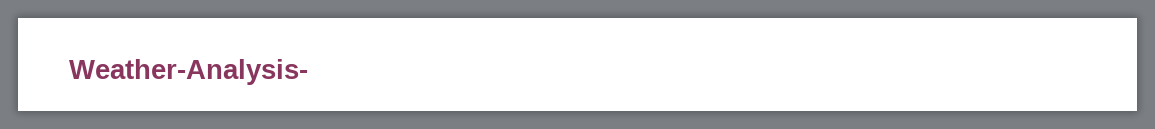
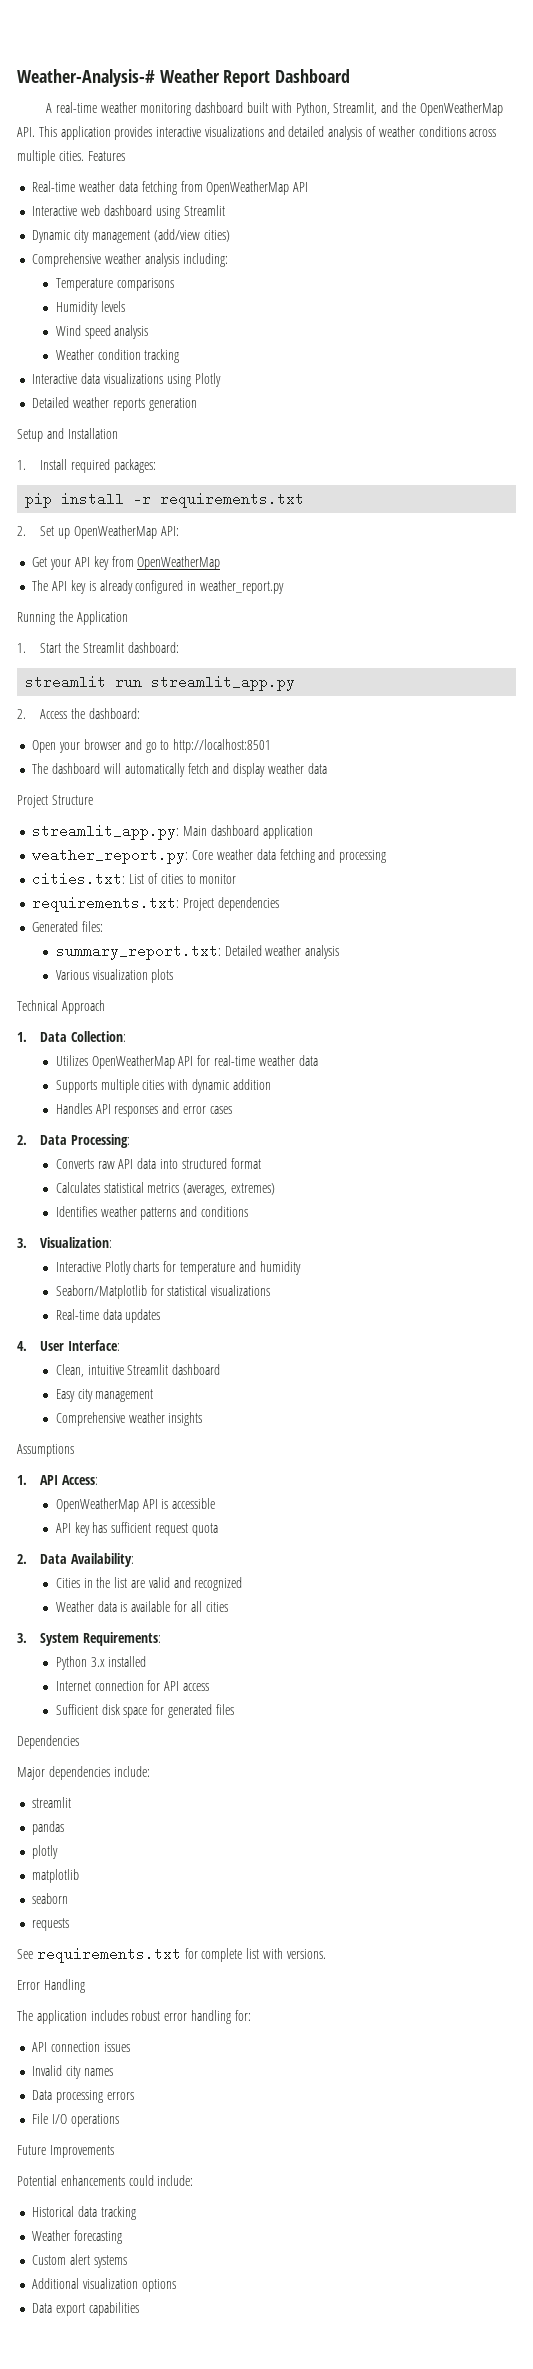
[69,59,308,85] Weather-Analysis- -> [17,69,351,87] [46,102,503,116] [17,126,497,140] [17,150,125,164] [32,181,309,195] [32,205,225,219] [32,229,230,243] [32,253,228,267] [55,278,174,291] [55,301,125,315] [55,325,149,339] [55,349,180,363] [32,373,221,387] [32,397,197,411] [17,428,118,442] [17,459,157,473] [25,492,305,508] [17,525,179,539] [32,556,221,570] [32,580,284,594] [17,611,128,625] [17,642,179,653] [25,675,296,691] [17,708,141,719] [32,739,272,753] [32,763,327,777] [17,795,93,808] [32,824,313,840] [32,848,387,864] [32,872,237,886] [32,896,279,912] [32,921,104,932] [55,944,340,960] [55,969,174,983] [17,1000,105,1014] [17,1031,127,1042] [55,1055,318,1069] [55,1079,271,1093] [55,1103,232,1117] [17,1134,131,1148] [55,1158,261,1169] [55,1182,275,1196] [55,1206,248,1220] [17,1237,113,1248] [55,1261,301,1275] [55,1285,271,1299] [55,1309,161,1323] [17,1340,121,1351] [55,1364,221,1377] [55,1389,154,1402] [55,1412,203,1426] [17,1444,74,1457] [17,1475,99,1485] [55,1498,216,1512] [55,1522,218,1536] [17,1553,135,1567] [55,1577,243,1591] [55,1601,228,1612] [17,1632,162,1646] [55,1656,147,1670] [55,1680,209,1691] [55,1704,234,1718] [17,1735,79,1749] [17,1766,150,1780] [32,1797,72,1808] [32,1821,65,1835] [32,1845,59,1859] [32,1869,80,1883] [32,1893,69,1904] [32,1918,70,1931] [17,1947,326,1963] [17,1979,85,1993] [17,2010,251,2024] [32,2042,130,2052] [32,2065,113,2079] [32,2090,134,2103] [32,2113,119,2127] [17,2145,114,2158] [17,2175,194,2186] [32,2206,136,2220] [32,2230,123,2244] [32,2254,127,2268] [32,2278,176,2292] [32,2302,139,2316] Weather-Analysis-# Weather Report Dashboard // A real-time weather monitoring dashboard built with Python, Streamlit, and the OpenWeatherMap API. This application provides interactive visualizations and detailed analysis of weather conditions across multiple cities. Features // Real-time weather data fetching from OpenWeatherMap API // Interactive web dashboard using Streamlit // Dynamic city management (add/view cities) // Comprehensive weather analysis including: // Temperature comparisons // Humidity levels // Wind speed analysis // Weather condition tracking // Interactive data visualizations using Plotly // Detailed weather reports generation // Setup and Installation // 1. Install required packages: // pip install -r requirements.txt // 2. Set up OpenWeatherMap API: // Get your API key from OpenWeatherMap // The API key is already configured in weather_report.py // Running the Application // 1. Start the Streamlit dashboard: // streamlit run streamlit_app.py // 2. Access the dashboard: // Open your browser and go to http://localhost:8501 // The dashboard will automatically fetch and display weather data // Project Structure // streamlit_app.py: Main dashboard application // weather_report.py: Core weather data fetching and processing // cities.txt: List of cities to monitor // requirements.txt: Project dependencies // Generated files: // summary_report.txt: Detailed weather analysis // Various visualization plots // Technical Approach // 1. Data Collection: // Utilizes OpenWeatherMap API for real-time weather data // Supports multiple cities with dynamic addition // Handles API responses and error cases // 2. Data Processing: // Converts raw API data into structured format // Calculates statistical metrics (averages, extremes) // Identifies weather patterns and conditions // 3. Visualization: // Interactive Plotly charts for temperature and humidity // Seaborn/Matplotlib for statistical visualizations // Real-time data updates // 4. User Interface: // Clean, intuitive Streamlit dashboard // Easy city management // Comprehensive weather insights // Assumptions // 1. API Access: // OpenWeatherMap API is accessible // API key has sufficient request quota // 2. Data Availability: // Cities in the list are valid and recognized // Weather data is available for all cities // 3. System Requirements: // Python 3.x installed // Internet connection for API access // Sufficient disk space for generated files // Dependencies // Major dependencies include: // streamlit // pandas // plotly // matplotlib // seaborn // requests // See requirements.txt for complete list with versions. // Error Handling // The application includes robust error handling for: // API connection issues // Invalid city names // Data processing errors // File I/O operations // Future Improvements // Potential enhancements could include: // Historical data tracking // Weather forecasting // Custom alert systems // Additional visualization options // Data export capabilities

